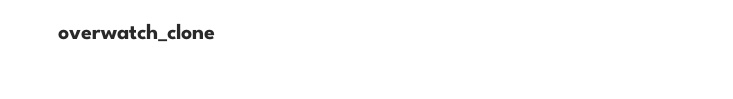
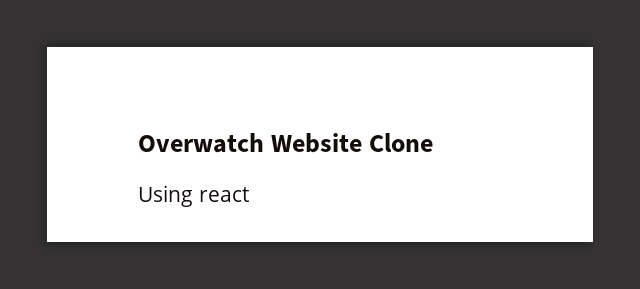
[58,23,215,42] overwatch_clone -> [138,133,434,153] [138,185,249,207] Overwatch Website Clone // Using react

